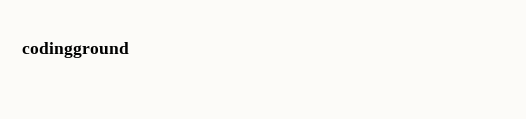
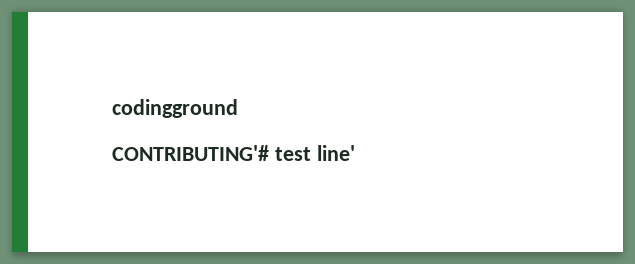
(129, 50) none -> [112,145,355,161] // CONTRIBUTING'# test line'

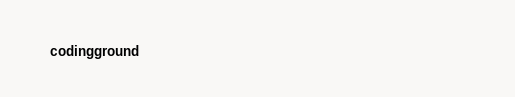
[112,145,355,161] // CONTRIBUTING'# test line' -> (139, 52) none

